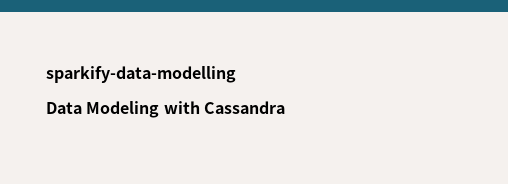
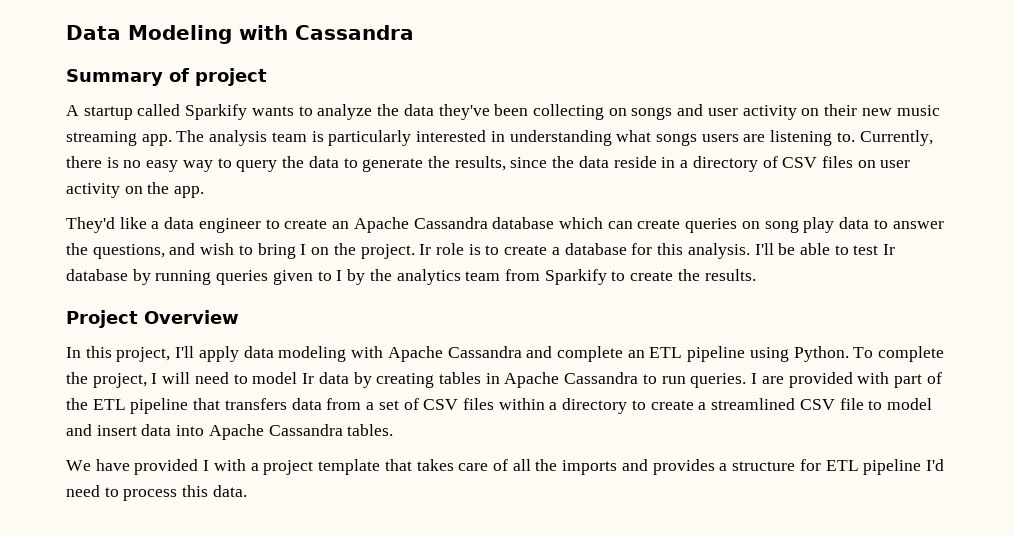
[46,66,236,83] sparkify-data-modelling // -> (66, 32) none
(285, 107) none -> [66,68,267,86] [66,104,940,120] [66,130,933,146] [66,156,911,172] [66,182,205,198] [66,217,944,233] [66,243,896,259] [66,269,756,285] [66,310,239,328] [66,346,945,362] [66,372,942,388] [66,398,932,414] [66,424,394,440] [66,459,944,475] [66,485,247,501] // Summary of project // A startup called Sparkify wants to analyze the data they've been collecting on songs and user activity on their new music streaming app. The analysis team is particularly interested in understanding what songs users are listening to. Currently, there is no easy way to query the data to generate the results, since the data reside in a directory of CSV files on user activity on the app. // They'd like a data engineer to create an Apache Cassandra database which can create queries on song play data to answer the questions, and wish to bring I on the project. Ir role is to create a database for this analysis. I'll be able to test Ir database by running queries given to I by the analytics team from Sparkify to create the results. // Project Overview // In this project, I'll apply data modeling with Apache Cassandra and complete an ETL pipeline using Python. To complete the project, I will need to model Ir data by creating tables in Apache Cassandra to run queries. I are provided with part of the ETL pipeline that transfers data from a set of CSV files within a directory to create a streamlined CSV file to model and insert data into Apache Cassandra tables. // We have provided I with a project template that takes care of all the imports and provides a structure for ETL pipeline I'd need to process this data.

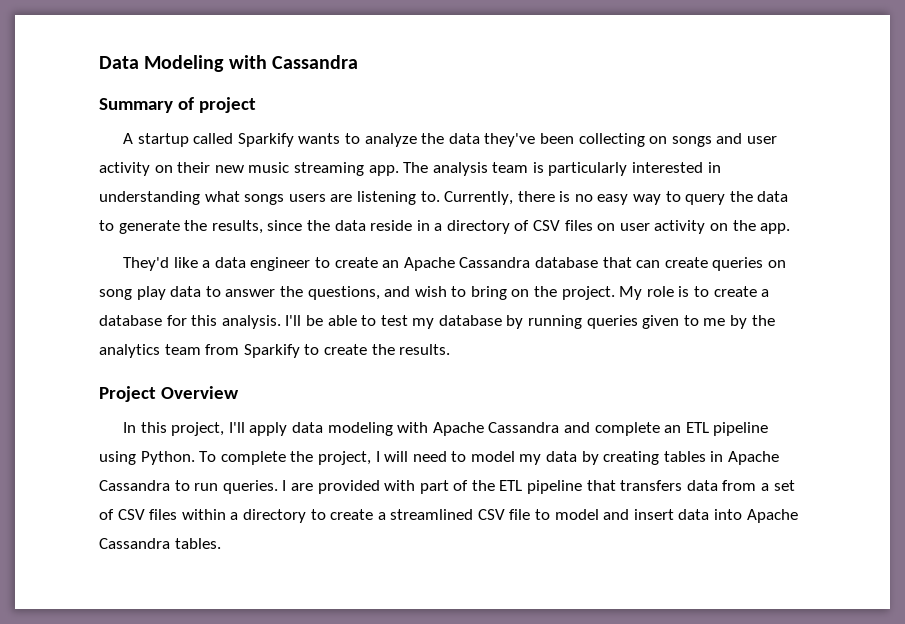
[558,217,603,229] which -> [602,257,632,268] that
[300,244,307,255] I -> (507, 293) none
[419,244,432,255] Ir -> [619,286,643,300] My
[883,244,896,255] Ir -> [412,318,435,329] my
[336,270,343,281] I -> [703,318,726,326] me
[302,373,315,384] Ir -> [519,454,542,465] my
[66,459,944,475] [66,485,247,501] // We have provided I with a project template that takes care of all the imports and provides a structure for ETL pipeline I'd need to process this data. -> (221, 543) none

